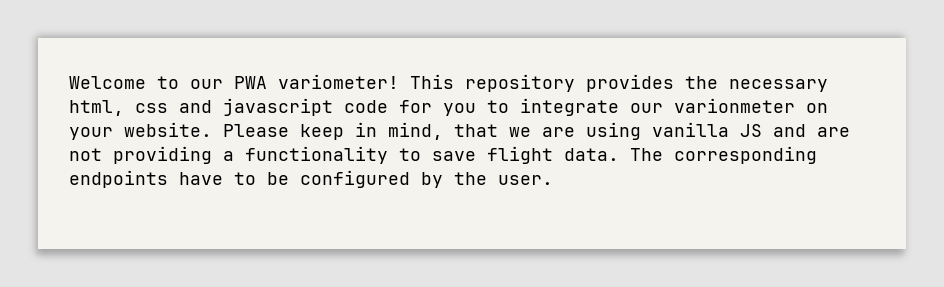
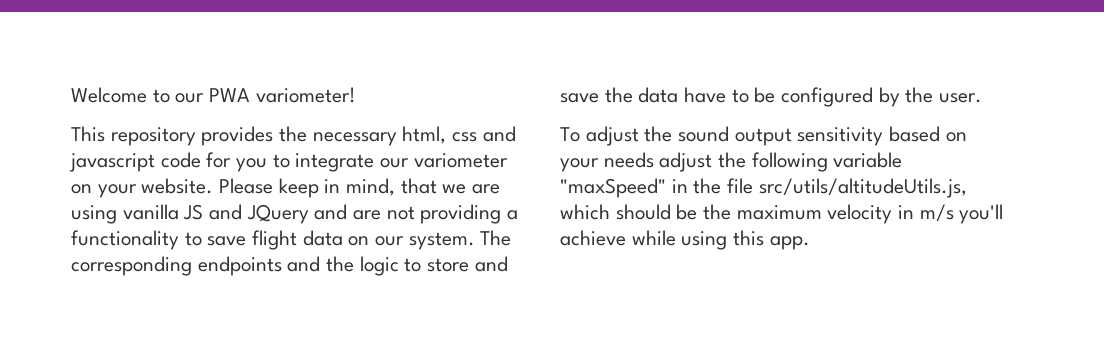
(399, 81) none -> (356, 95) //
[674,98,795,113] varionmeter -> [413,153,508,168] variometer
(806, 130) none -> [246,204,348,224] JQuery and
[564,146,817,164] [69,170,168,188] data. The corresponding endpoints -> [302,230,512,250] [71,256,508,276] [560,87,679,103] data on our system. The corresponding endpoints and the logic to store and save the data
(553, 180) none -> [560,126,967,146] [560,152,903,172] [560,178,967,198] [560,204,1004,224] [560,230,810,250] // To adjust the sound output sensitivity based on your needs adjust the following variable "maxSpeed" in the file src/utils/altitudeUtils.js, which should be the maximum velocity in m/s you'll achieve while using this app.

